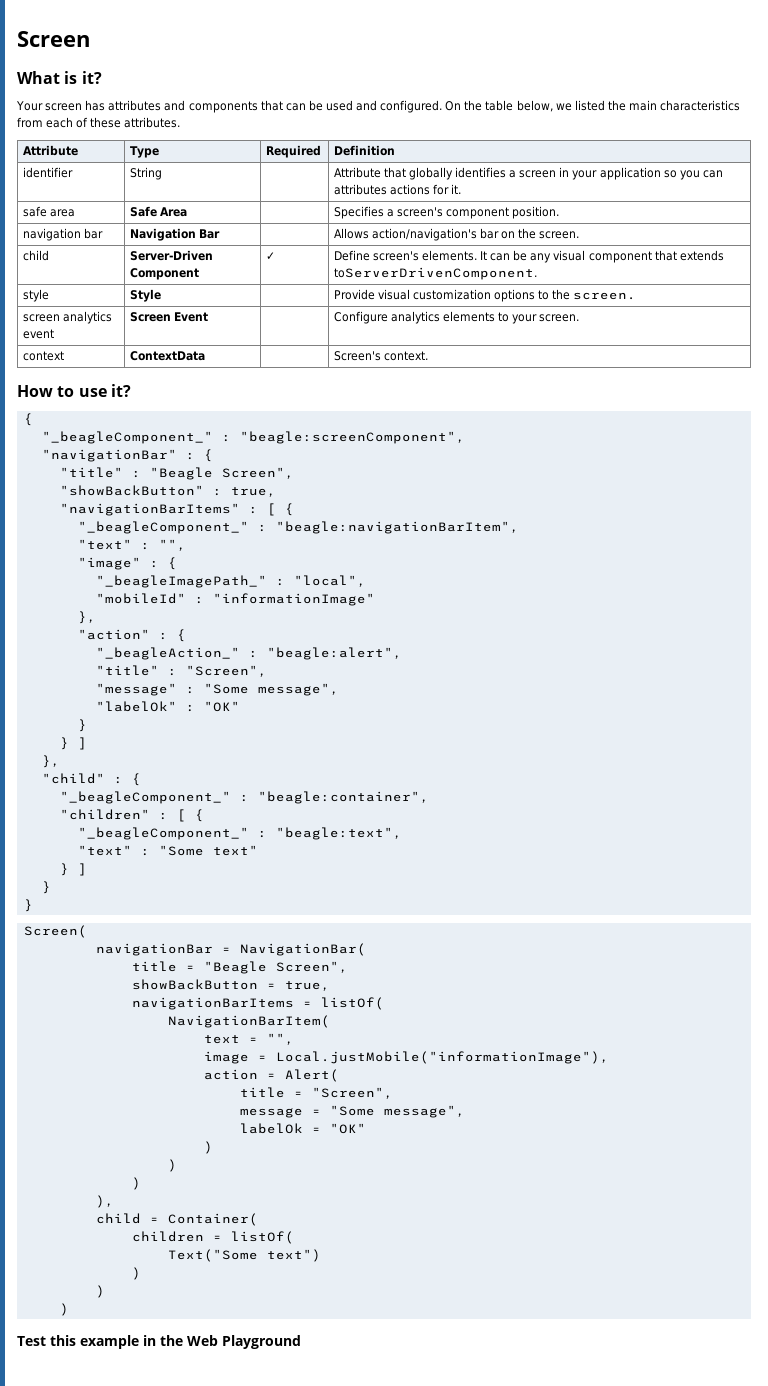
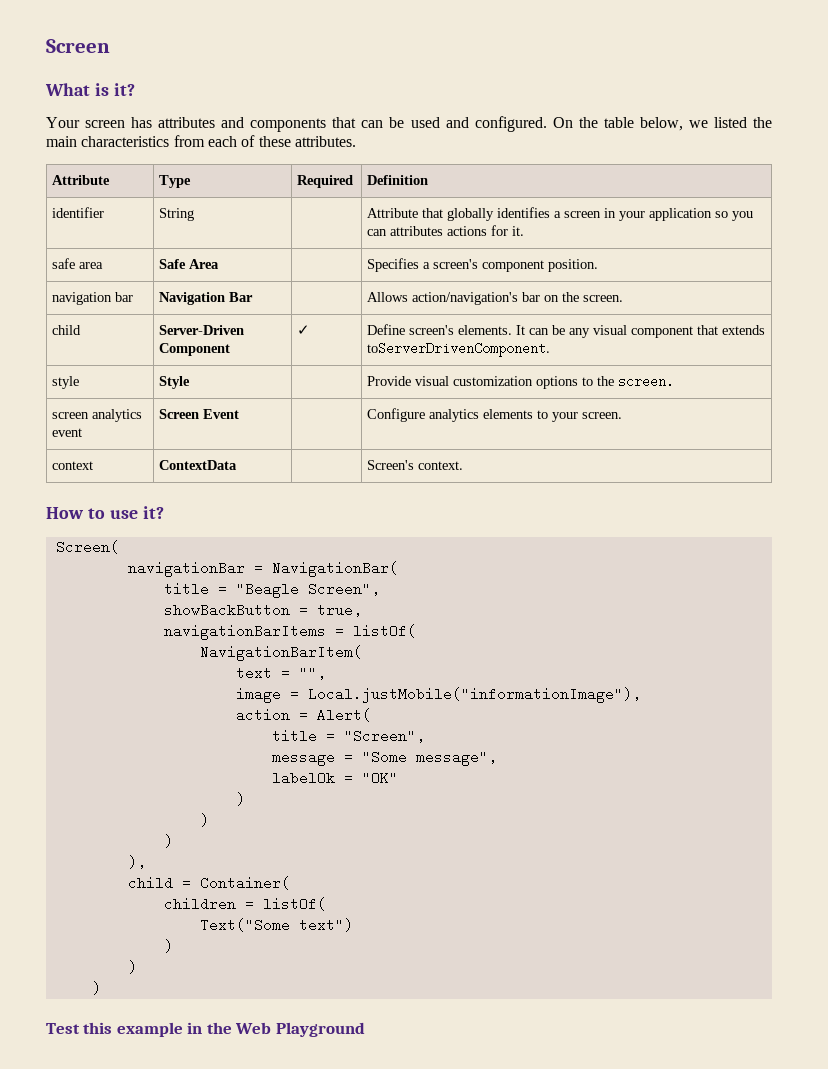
[23,413,33,426] [41,431,465,444] [41,449,213,462] [59,467,294,480] [59,485,276,497] [59,503,294,516] [77,521,519,534] [77,539,186,551] [77,557,177,570] [95,575,366,588] [95,593,375,606] [77,611,96,624] [77,629,186,642] [95,647,402,660] [95,665,267,677] [95,683,339,696] [95,701,240,712] [77,719,87,732] [59,737,87,750] [41,755,60,768] [41,773,141,786] [59,791,429,804] [59,809,204,822] [77,827,402,840] [77,845,258,856] [59,863,87,876] [41,881,51,894] [23,899,33,912] // { // "_beagleComponent_" : "beagle:screenComponent", // "navigationBar" : { // "title" : "Beagle Screen", // "showBackButton" : true, // "navigationBarItems" : [ { // "_beagleComponent_" : "beagle:navigationBarItem", // "text" : "", // "image" : { // "_beagleImagePath_" : "local", // "mobileId" : "informationImage" // }, // "action" : { // "_beagleAction_" : "beagle:alert", // "title" : "Screen", // "message" : "Some message", // "labelOk" : "OK" // } // } ] // }, // "child" : { // "_beagleComponent_" : "beagle:container", // "children" : [ { // "_beagleComponent_" : "beagle:text", // "text" : "Some text" // } ] // } // } -> (164, 512) none

